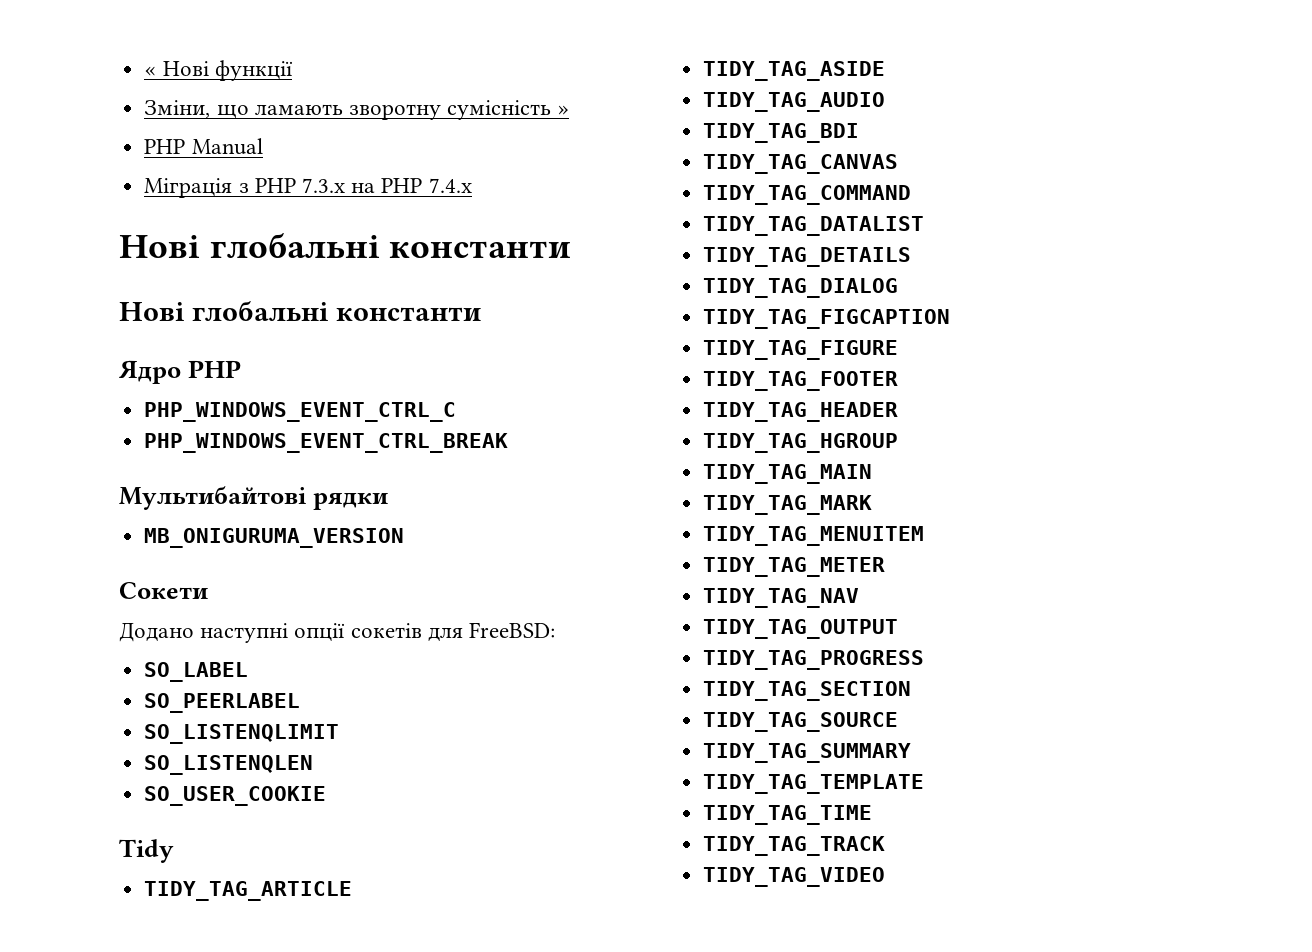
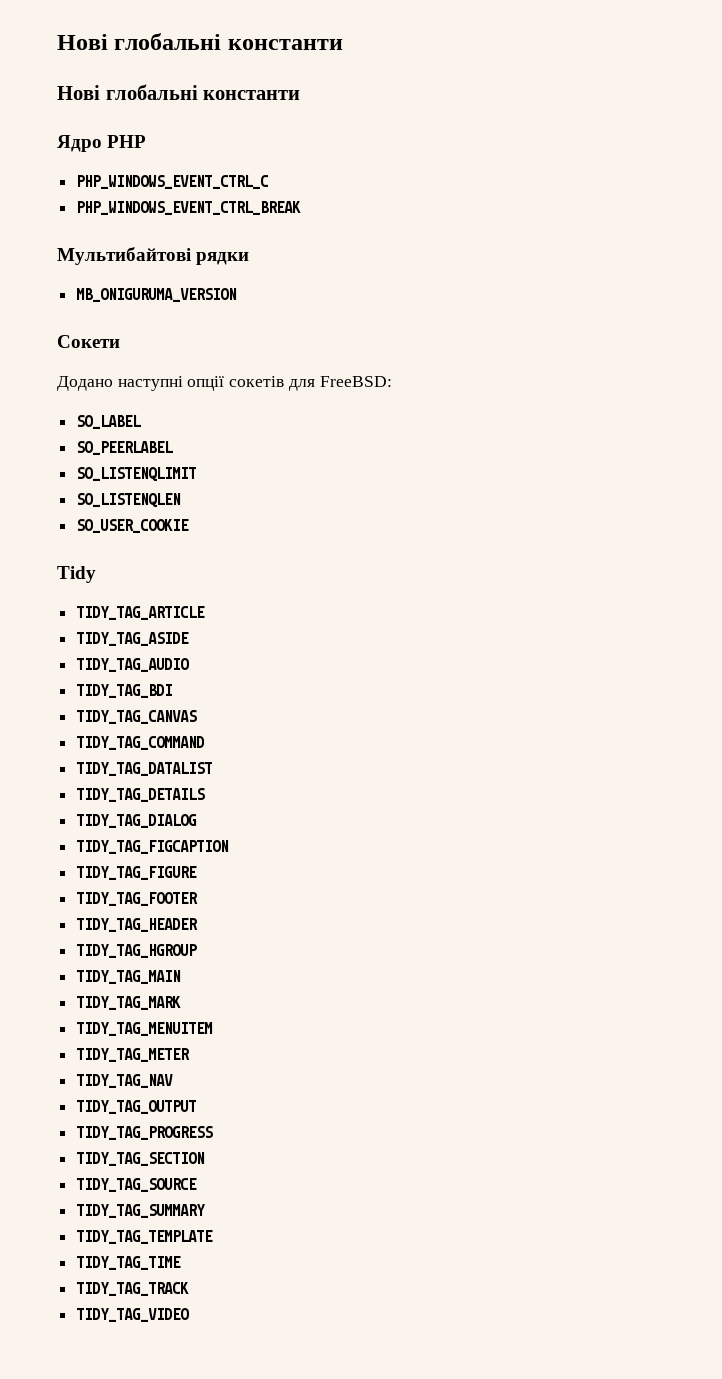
[144,60,293,81] [144,100,570,120] [144,138,263,155] [144,178,472,198] « Нові функції // Зміни, що ламають зворотну сумісність » // PHP Manual // Міграція з PHP 7.3.x на PHP 7.4.x // -> (57, 42) none

